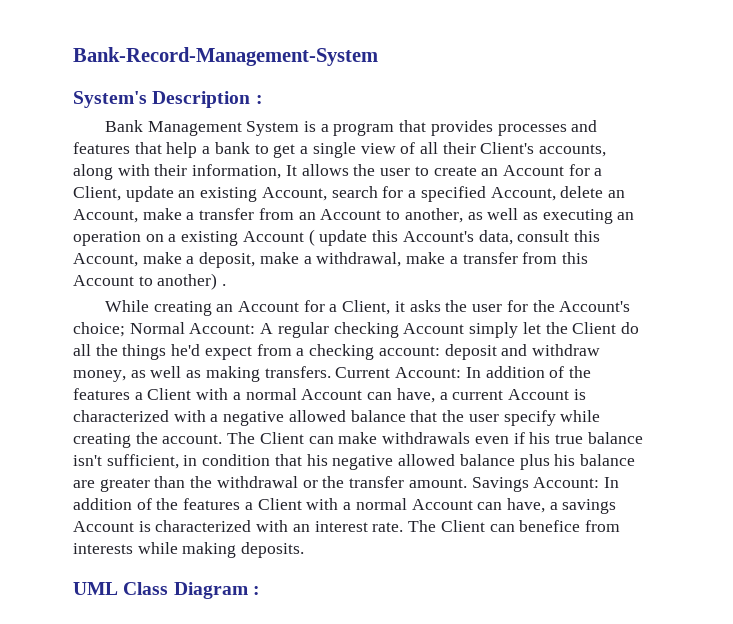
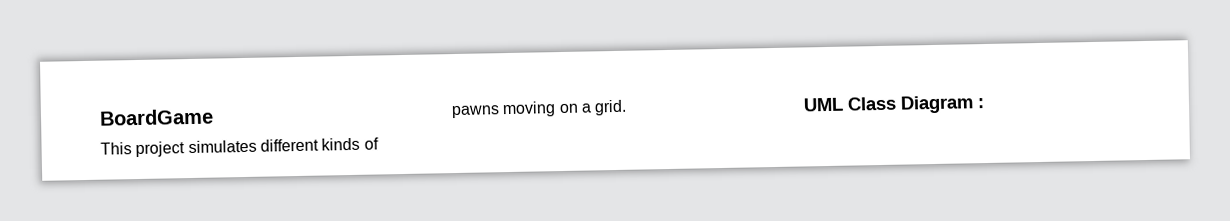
[73,47,378,66] [73,91,263,108] [104,120,598,136] [73,142,607,158] [73,164,603,180] [73,186,625,202] [73,208,635,224] [73,229,600,246] [73,252,588,268] [73,273,227,290] [104,300,631,316] [73,322,639,338] [73,344,600,360] [73,366,591,382] [73,388,586,403] [73,410,601,426] [73,432,643,448] [73,454,635,470] [73,476,619,492] [73,498,617,514] [73,520,620,532] [73,542,305,558] Bank-Record-Management-System // System's Description : // Bank Management System is a program that provides processes and features that help a bank to get a single view of all their Client's accounts, along with their information, It allows the user to create an Account for a Client, update an existing Account, search for a specified Account, delete an Account, make a transfer from an Account to another, as well as executing an operation on a existing Account ( update this Account's data, consult this Account, make a deposit, make a withdrawal, make a transfer from this Account to another) . // While creating an Account for a Client, it asks the user for the Account's choice; Normal Account: A regular checking Account simply let the Client do all the things he'd expect from a checking account: deposit and withdraw money, as well as making transfers. Current Account: In addition of the features a Client with a normal Account can have, a current Account is characterized with a negative allowed balance that the user specify while creating the account. The Client can make withdrawals even if his true balance isn't sufficient, in condition that his negative allowed balance plus his balance are greater than the withdrawal or the transfer amount. Savings Account: In addition of the features a Client with a normal Account can have, a savings Account is characterized with an interest rate. The Client can benefice from interests while making deposits. -> [99,108,214,126] [100,137,379,158] [451,99,628,119] BoardGame // This project simulates different kinds of pawns moving on a grid.

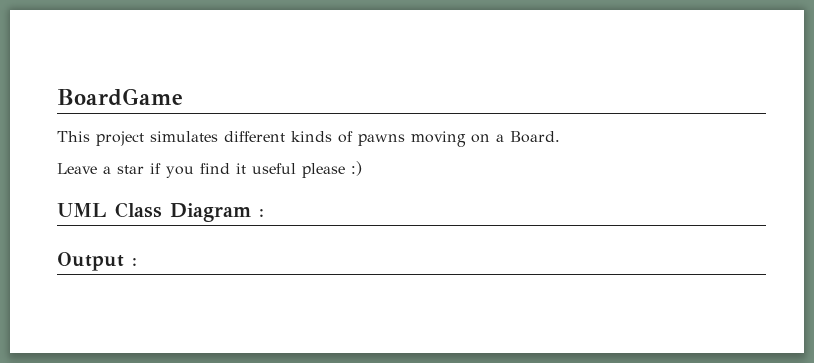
[594,99,628,116] grid. -> [510,131,560,143] [57,161,362,178] Board. // Leave a star if you find it useful please :)
(985, 103) none -> [57,252,137,271] // Output :

